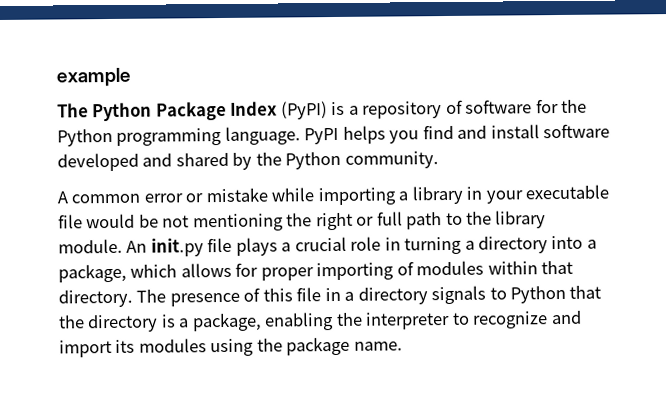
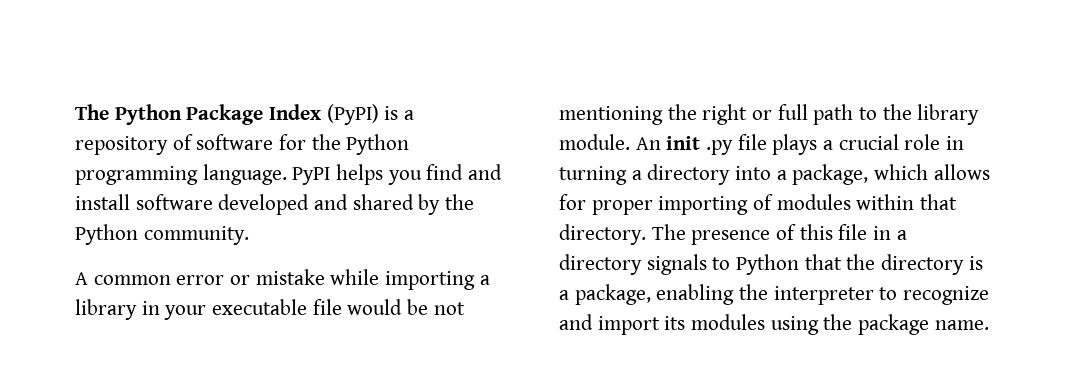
[56,67,131,87] example // -> (75, 112) none
[150,238,204,257] init.py -> [666,136,734,155] init .py

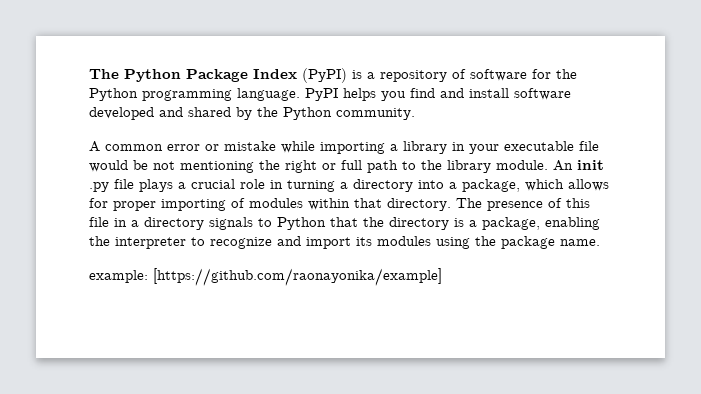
(989, 325) none -> [89,268,442,286] // example: [https://github.com/raonayonika/example]

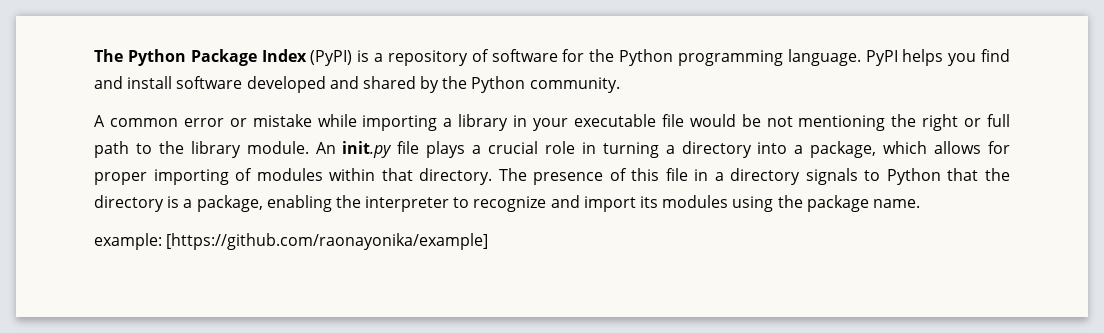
[577,160,604,170] [89,182,109,192] init .py -> [342,141,393,158] init.py

